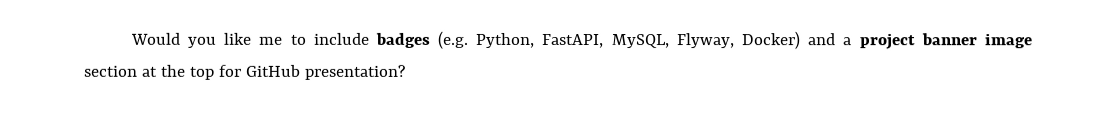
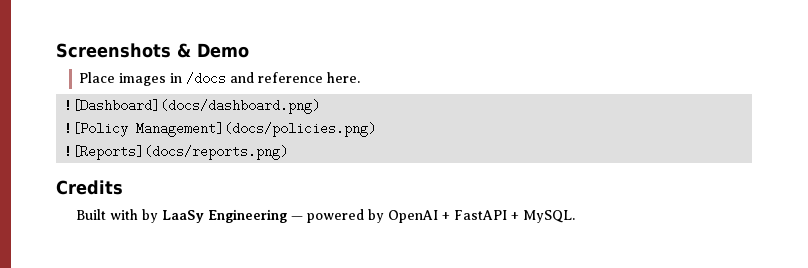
[130,30,1033,50] [83,64,405,80] Would you like me to include badges (e.g. Python, FastAPI, MySQL, Flyway, Docker) and a project banner image section at the top for GitHub presentation? -> [56,43,249,58] [79,72,361,86] [64,99,321,114] [64,122,377,137] [64,145,289,160] [56,180,123,195] [76,209,576,223] Screenshots & Demo // Place images in /docs and reference here. // ![Dashboard](docs/dashboard.png) // ![Policy Management](docs/policies.png) // ![Reports](docs/reports.png) // Credits // Built with by LaaSy Engineering — powered by OpenAI + FastAPI + MySQL.

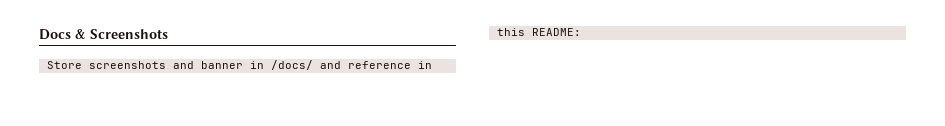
(56, 50) none -> [39,29,86,40] Docs &
[177,43,249,58] [79,72,361,86] [64,99,321,114] [64,122,377,137] [64,145,289,160] [56,180,123,195] [76,209,576,223] & Demo // Place images in /docs and reference here. // ![Dashboard](docs/dashboard.png) // ![Policy Management](docs/policies.png) // ![Reports](docs/reports.png) // Credits // Built with by LaaSy Engineering — powered by OpenAI + FastAPI + MySQL. -> [46,60,432,70] [496,28,581,36] // Store screenshots and banner in /docs/ and reference in this README:

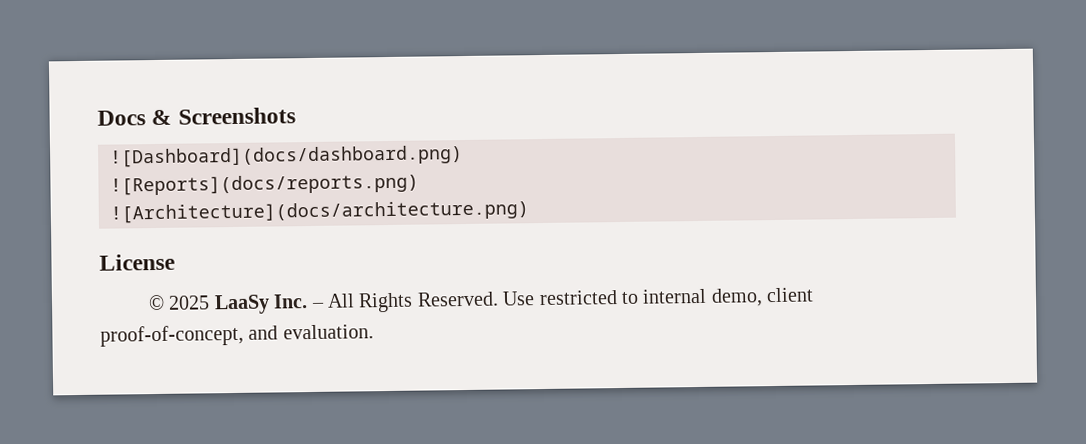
[46,60,432,70] [496,28,581,36] Store screenshots and banner in /docs/ and reference in this README: -> [110,145,463,168] [110,173,419,196] [110,200,529,224] [99,253,175,271] [148,287,815,315] [100,324,374,347] ![Dashboard](docs/dashboard.png) // ![Reports](docs/reports.png) // ![Architecture](docs/architecture.png) // License // © 2025 LaaSy Inc. – All Rights Reserved. Use restricted to internal demo, client proof-of-concept, and evaluation.

